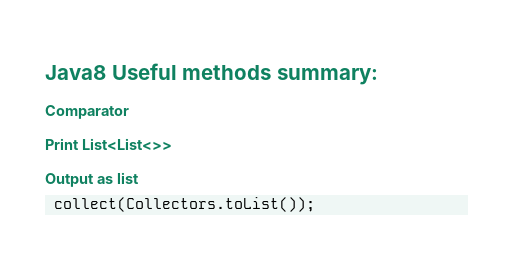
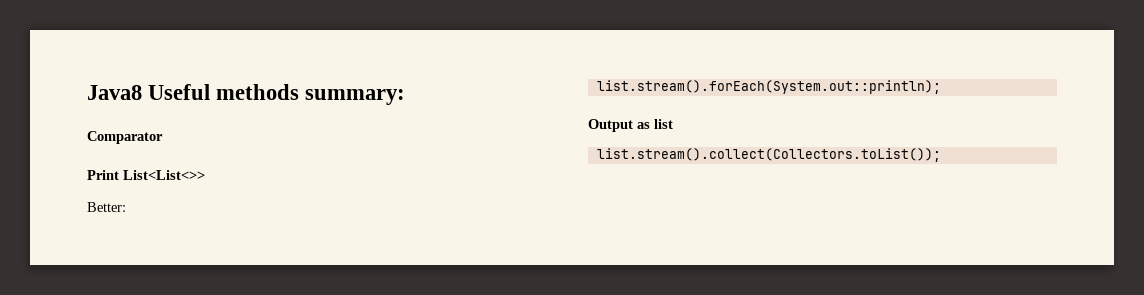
(172, 144) none -> [87,202,126,212] [596,80,941,94] // Better: // list.stream().forEach(System.out::println);
[53,197,315,212] collect(Collectors.toList()); -> [596,148,941,162] list.stream().collect(Collectors.toList());

